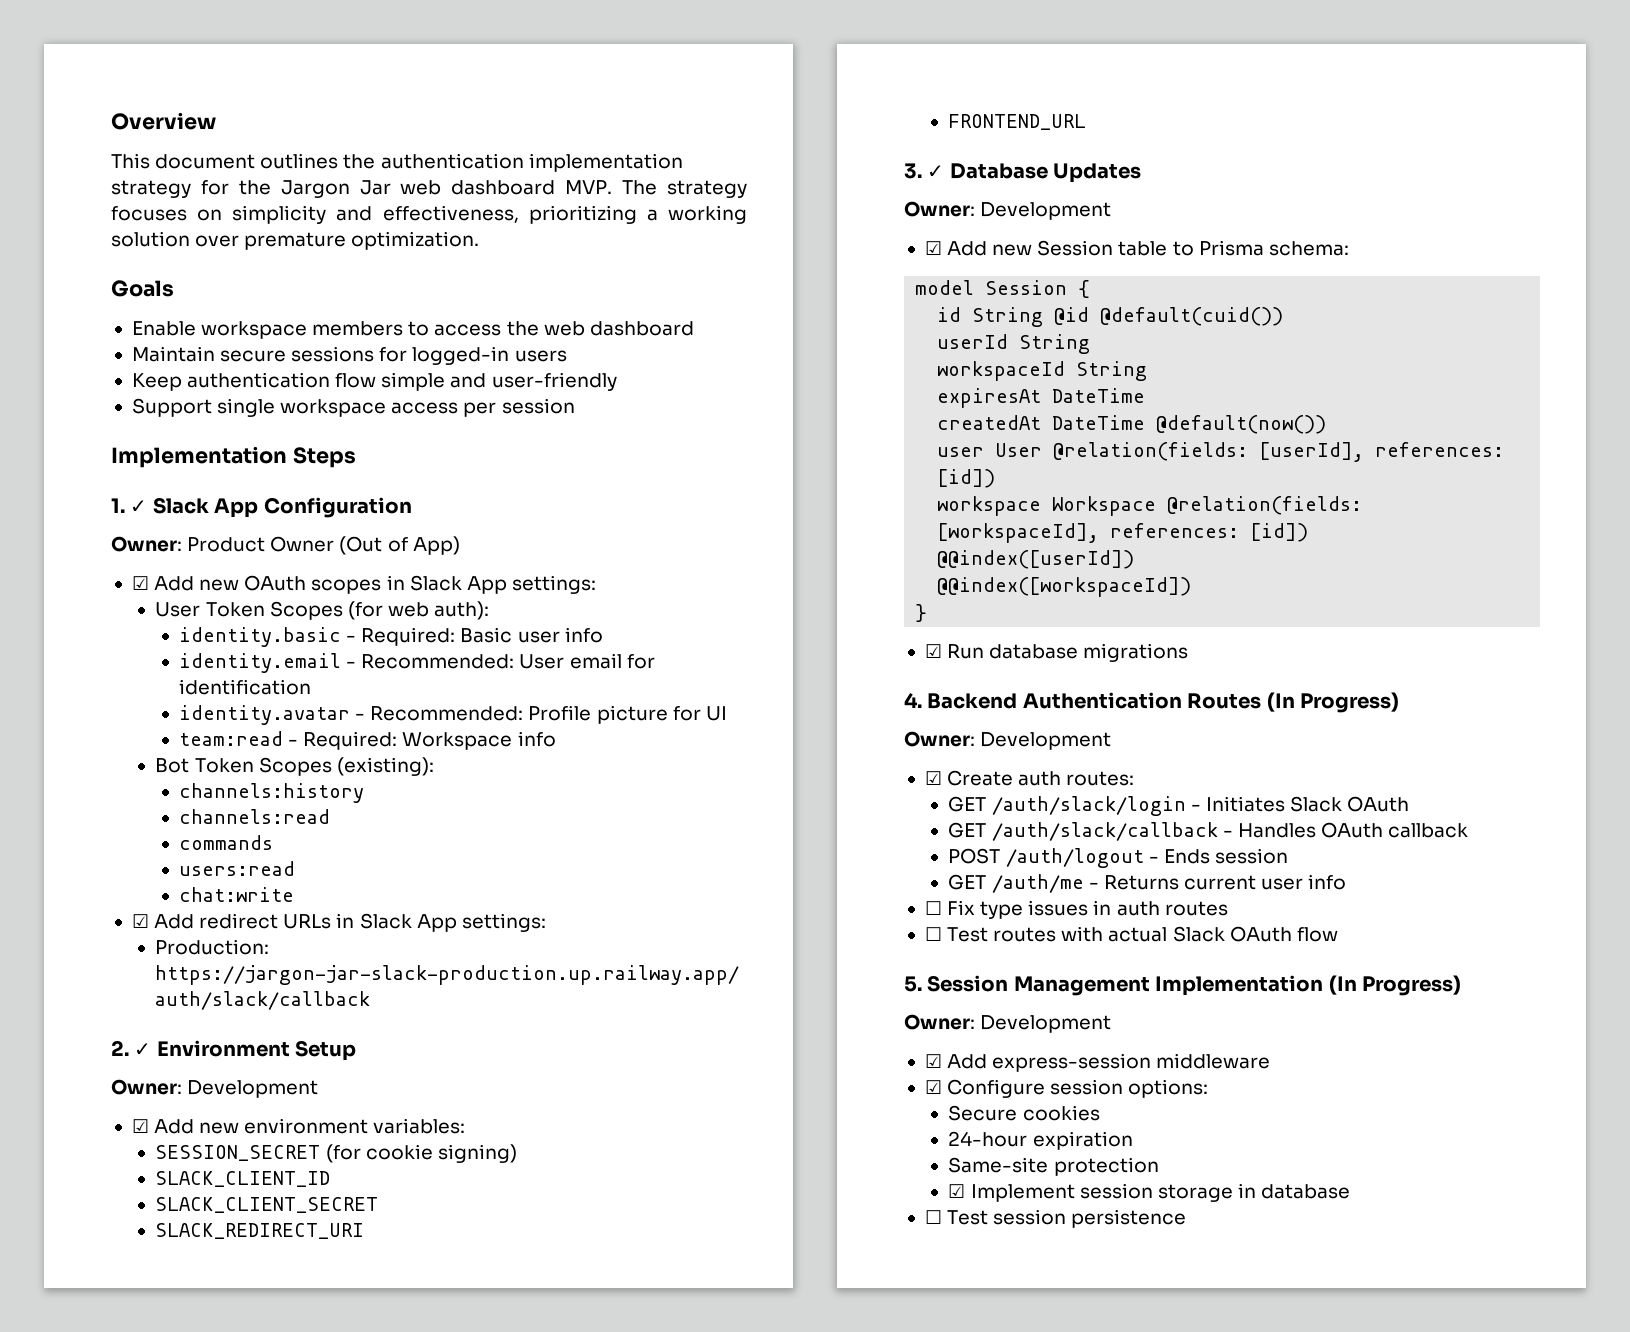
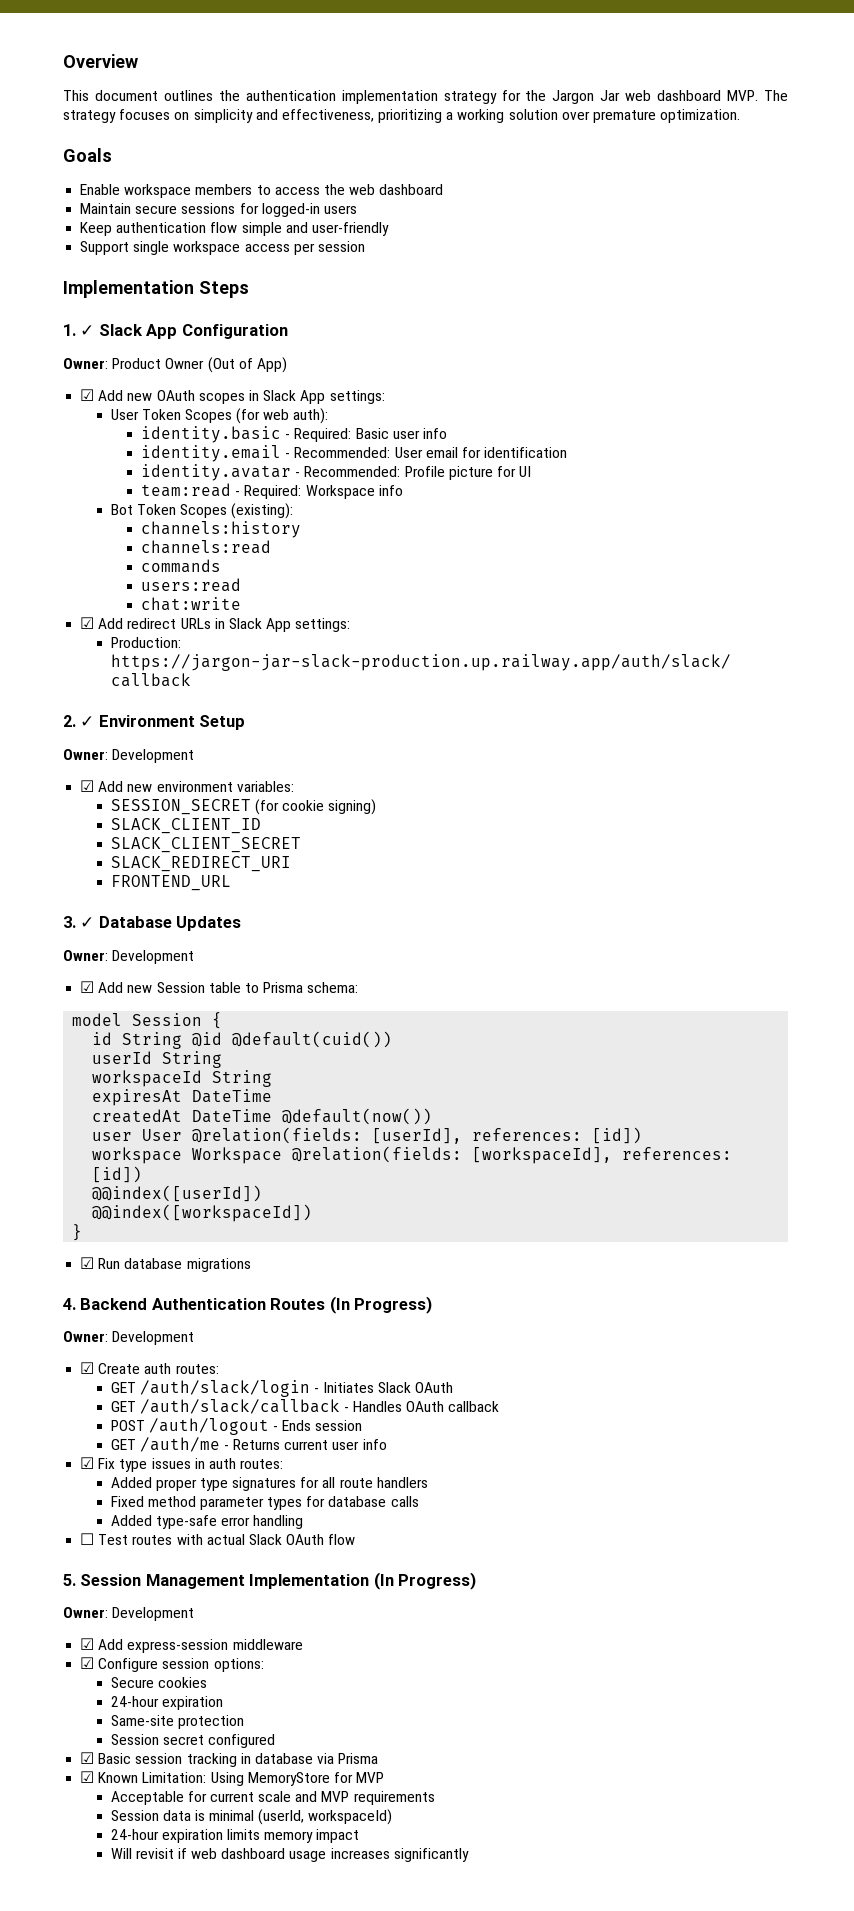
[924,901,942,915] ☐ -> [80,1457,95,1469] ☑
[1164,901,1228,916] routes -> [240,1459,284,1469] [110,1477,428,1491] [110,1496,419,1510] [110,1515,304,1529] routes: // Added proper type signatures for all route handlers // Fixed method parameter types for database calls // Added type-safe error handling
[948,1183,1351,1202] [924,1209,1187,1228] ☑ Implement session storage in database // ☐ Test session persistence -> [110,1734,275,1748] [80,1752,379,1767] [80,1771,385,1786] [110,1791,435,1805] [110,1809,393,1825] [110,1829,360,1843] [110,1848,469,1862] Session secret configured // ☑ Basic session tracking in database via Prisma // ☑ Known Limitation: Using MemoryStore for MVP // Acceptable for current scale and MVP requirements // Session data is minimal (userId, workspaceId) // 24-hour expiration limits memory impact // Will revisit if web dashboard usage increases significantly

